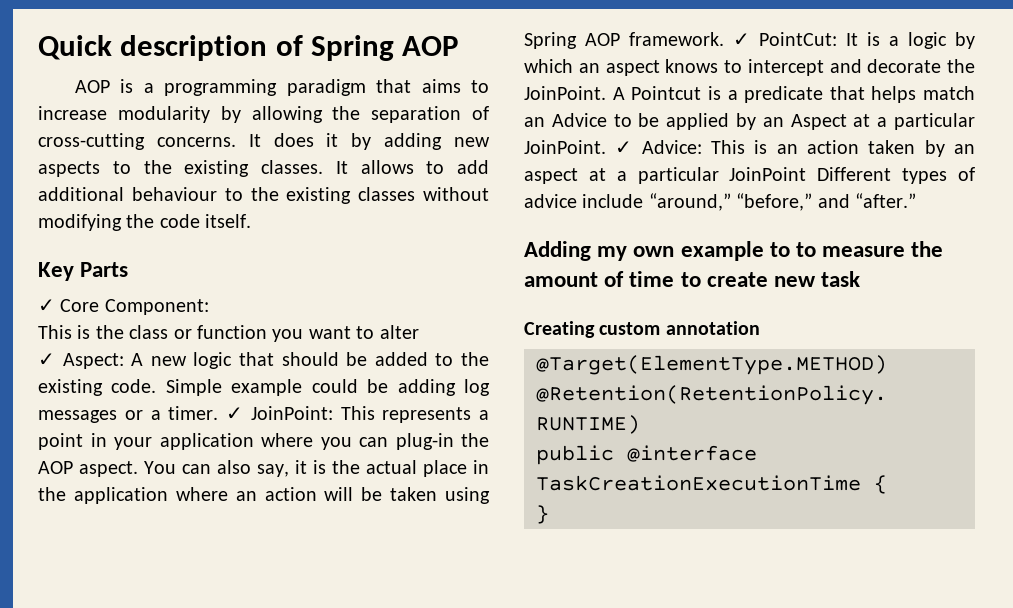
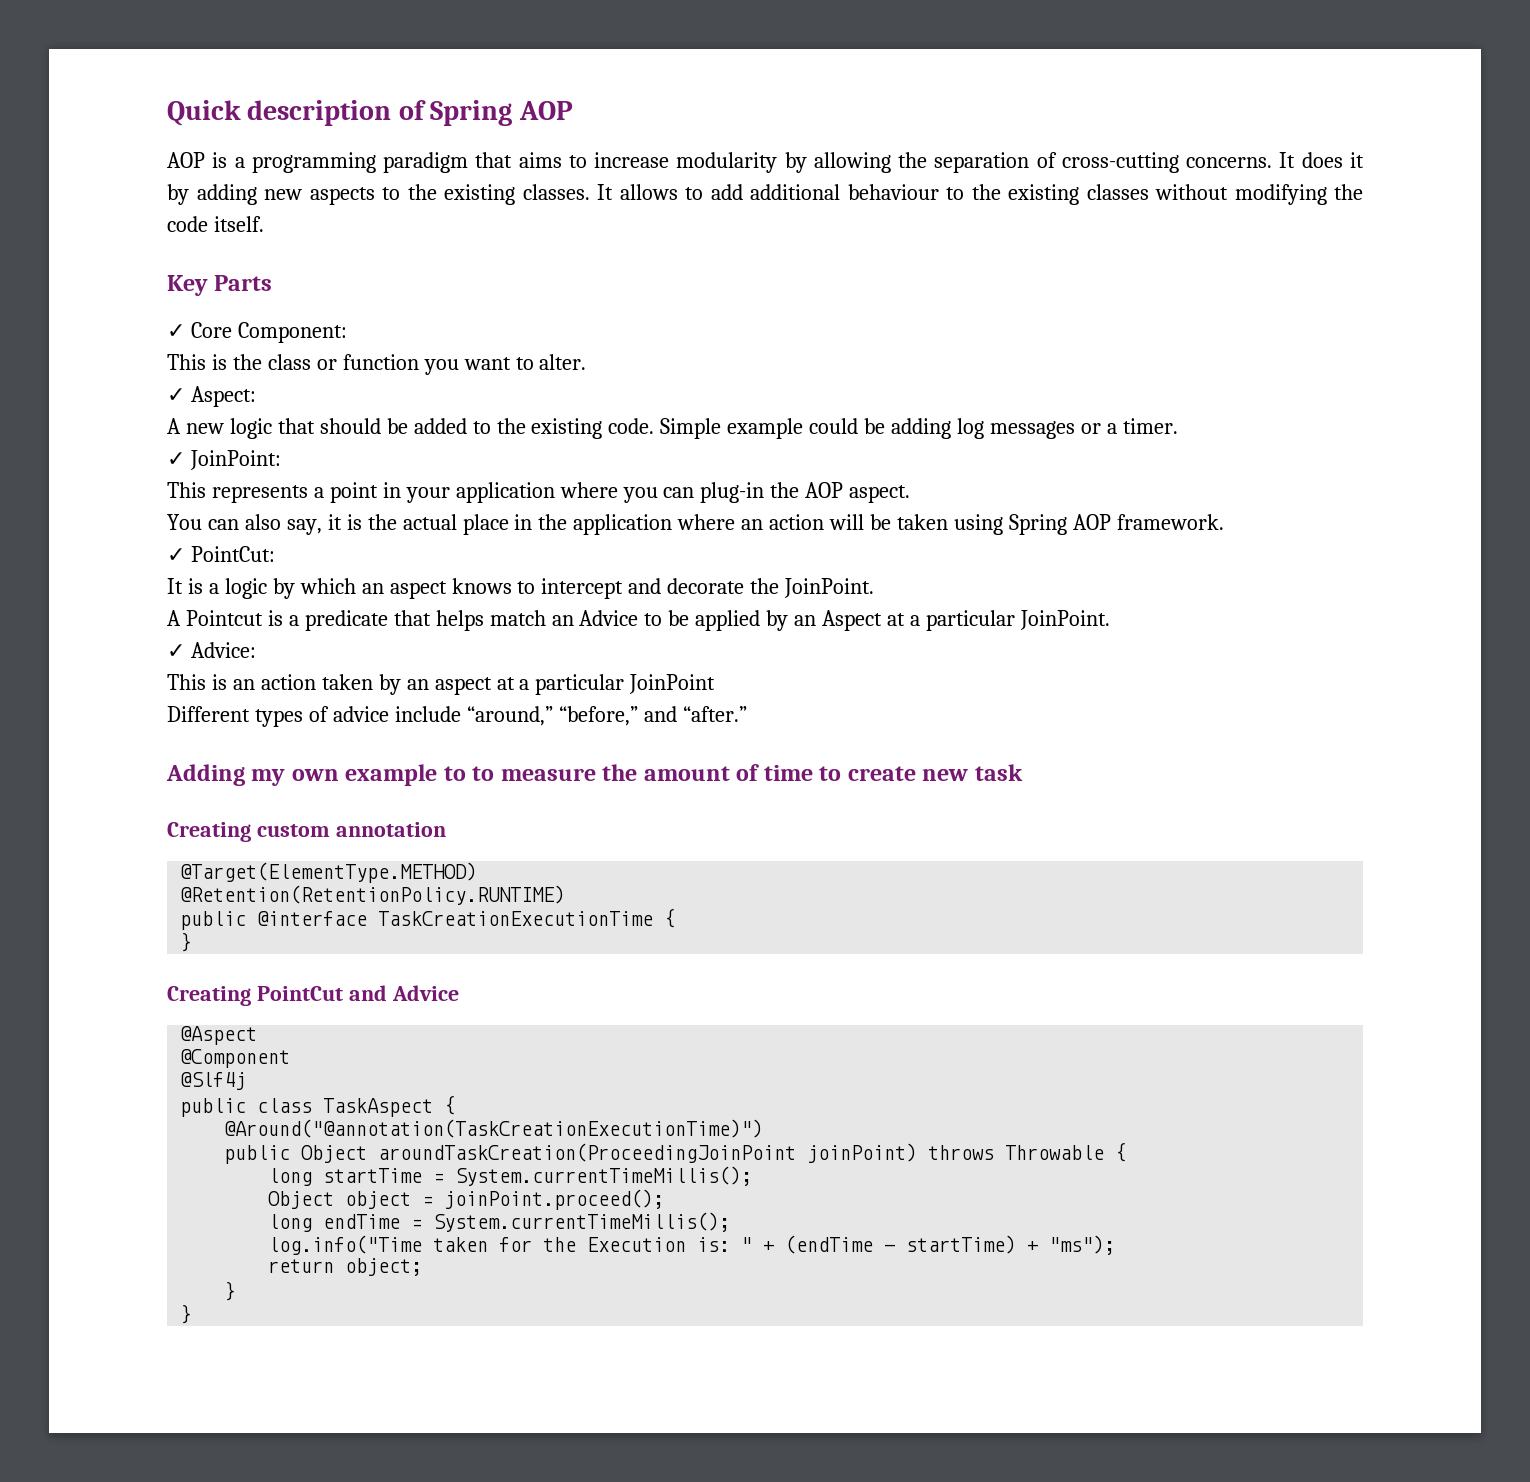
[379,325,419,339] alter -> [539,354,587,370] alter.
(124, 361) none -> (256, 396) //
(219, 413) none -> (1178, 426) //
(333, 413) none -> (281, 460) //
(138, 469) none -> (911, 494) //
(724, 39) none -> (1224, 522) //
(837, 39) none -> (275, 554) //
(606, 93) none -> (875, 588) //
(606, 147) none -> (1110, 620) //
(702, 147) none -> (256, 650) //
(807, 174) none -> (716, 684) //
(549, 514) none -> [167,985,459,1006] [180,1026,258,1045] [180,1049,291,1068] [180,1072,247,1090] [180,1095,456,1117] [224,1119,764,1138] [224,1142,1127,1164] [268,1166,753,1186] [268,1189,665,1210] [268,1212,731,1232] [268,1235,1116,1255] [268,1258,423,1276] [224,1281,236,1301] [180,1304,192,1324] // Creating PointCut and Advice // @Aspect // @Component // @Slf4j // public class TaskAspect { // @Around("@annotation(TaskCreationExecutionTime)") // public Object aroundTaskCreation(ProceedingJoinPoint joinPoint) throws Throwable { // long startTime = System.currentTimeMillis(); // Object object = joinPoint.proceed(); // long endTime = System.currentTimeMillis(); // log.info("Time taken for the Execution is: " + (endTime - startTime) + "ms"); // return object; // } // }

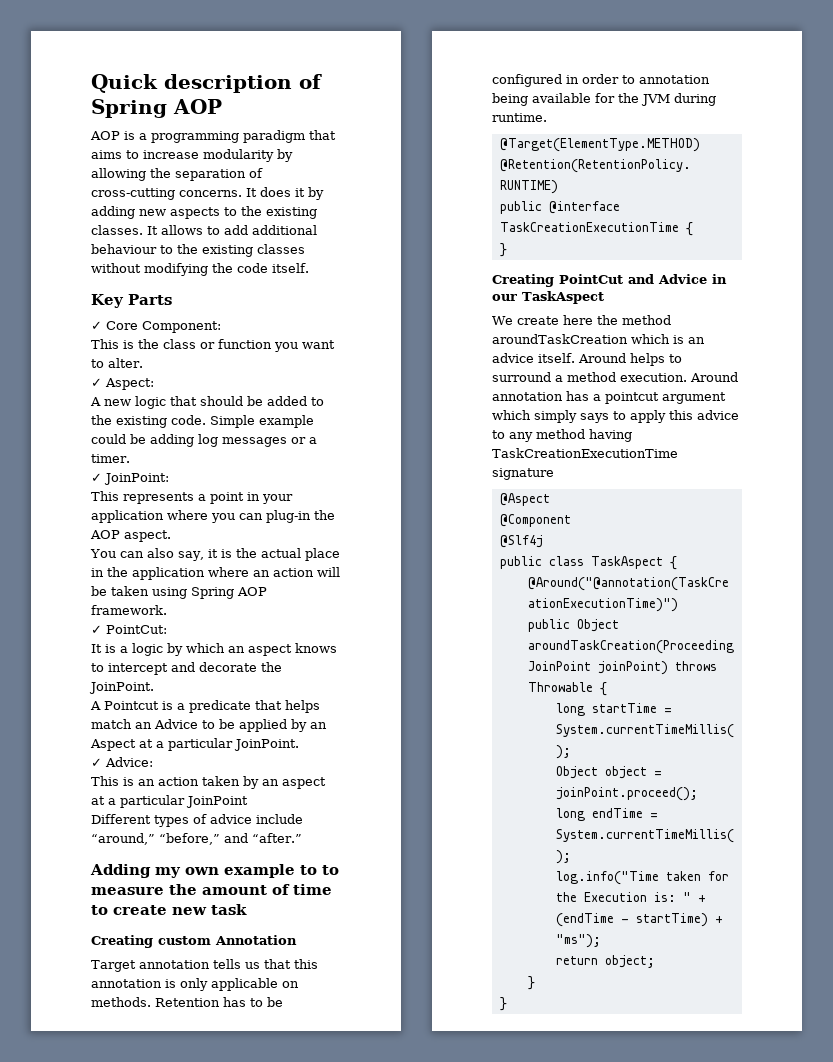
[335,822,446,837] annotation -> [215,935,297,945] [91,959,318,972] [91,978,299,991] [91,997,283,1007] [492,74,710,87] [492,93,716,106] [492,113,547,122] Annotation // Target annotation tells us that this annotation is only applicable on methods. Retention has to be configured in order to annotation being available for the JVM during runtime.
(459, 993) none -> [712,274,727,284] [492,291,604,304] [492,315,671,325] [492,334,705,344] [492,353,682,366] [492,372,738,382] [492,391,726,404] [492,410,739,423] [492,429,632,442] [492,448,678,458] [492,468,554,480] in our TaskAspect // We create here the method aroundTaskCreation which is an advice itself. Around helps to surround a method execution. Around annotation has a pointcut argument which simply says to apply this advice to any method having TaskCreationExecutionTime signature

